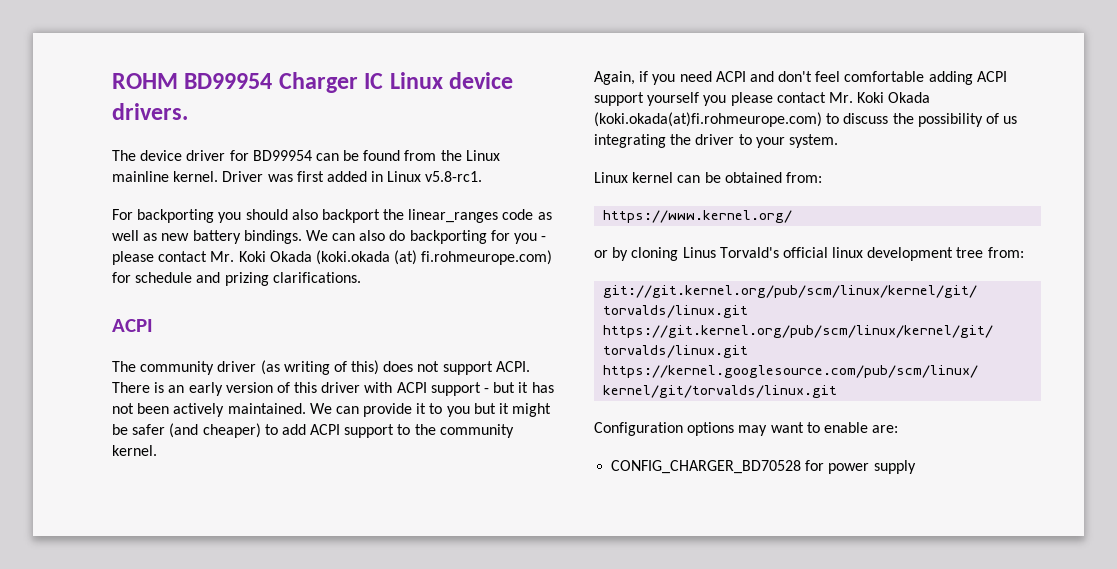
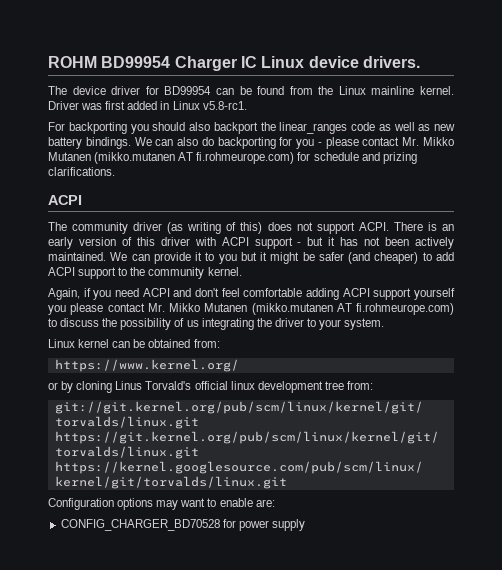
[238,250,418,265] Koki Okada (koki.okada (at) -> [423,137,455,146] [48,152,194,164] Mikko Mutanen (mikko.mutanen AT
[857,92,931,103] [594,112,822,127] Koki Okada (koki.okada(at)fi.rohmeurope.com) -> [169,303,454,315] Mikko Mutanen (mikko.mutanen AT fi.rohmeurope.com)

